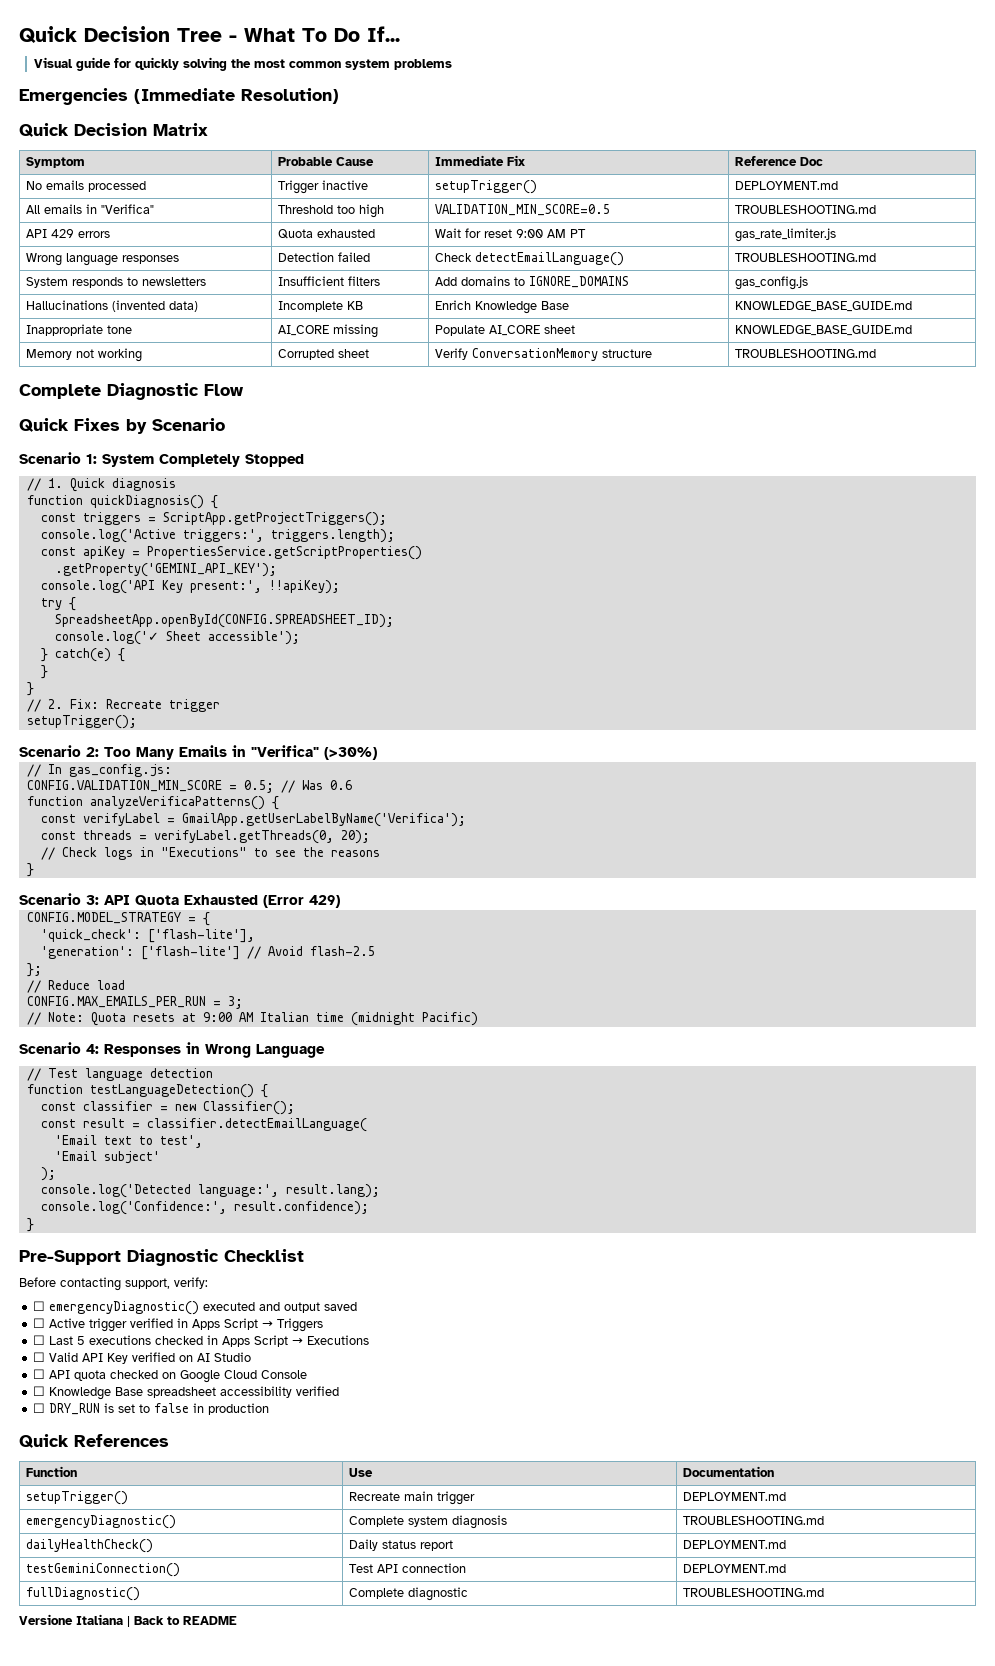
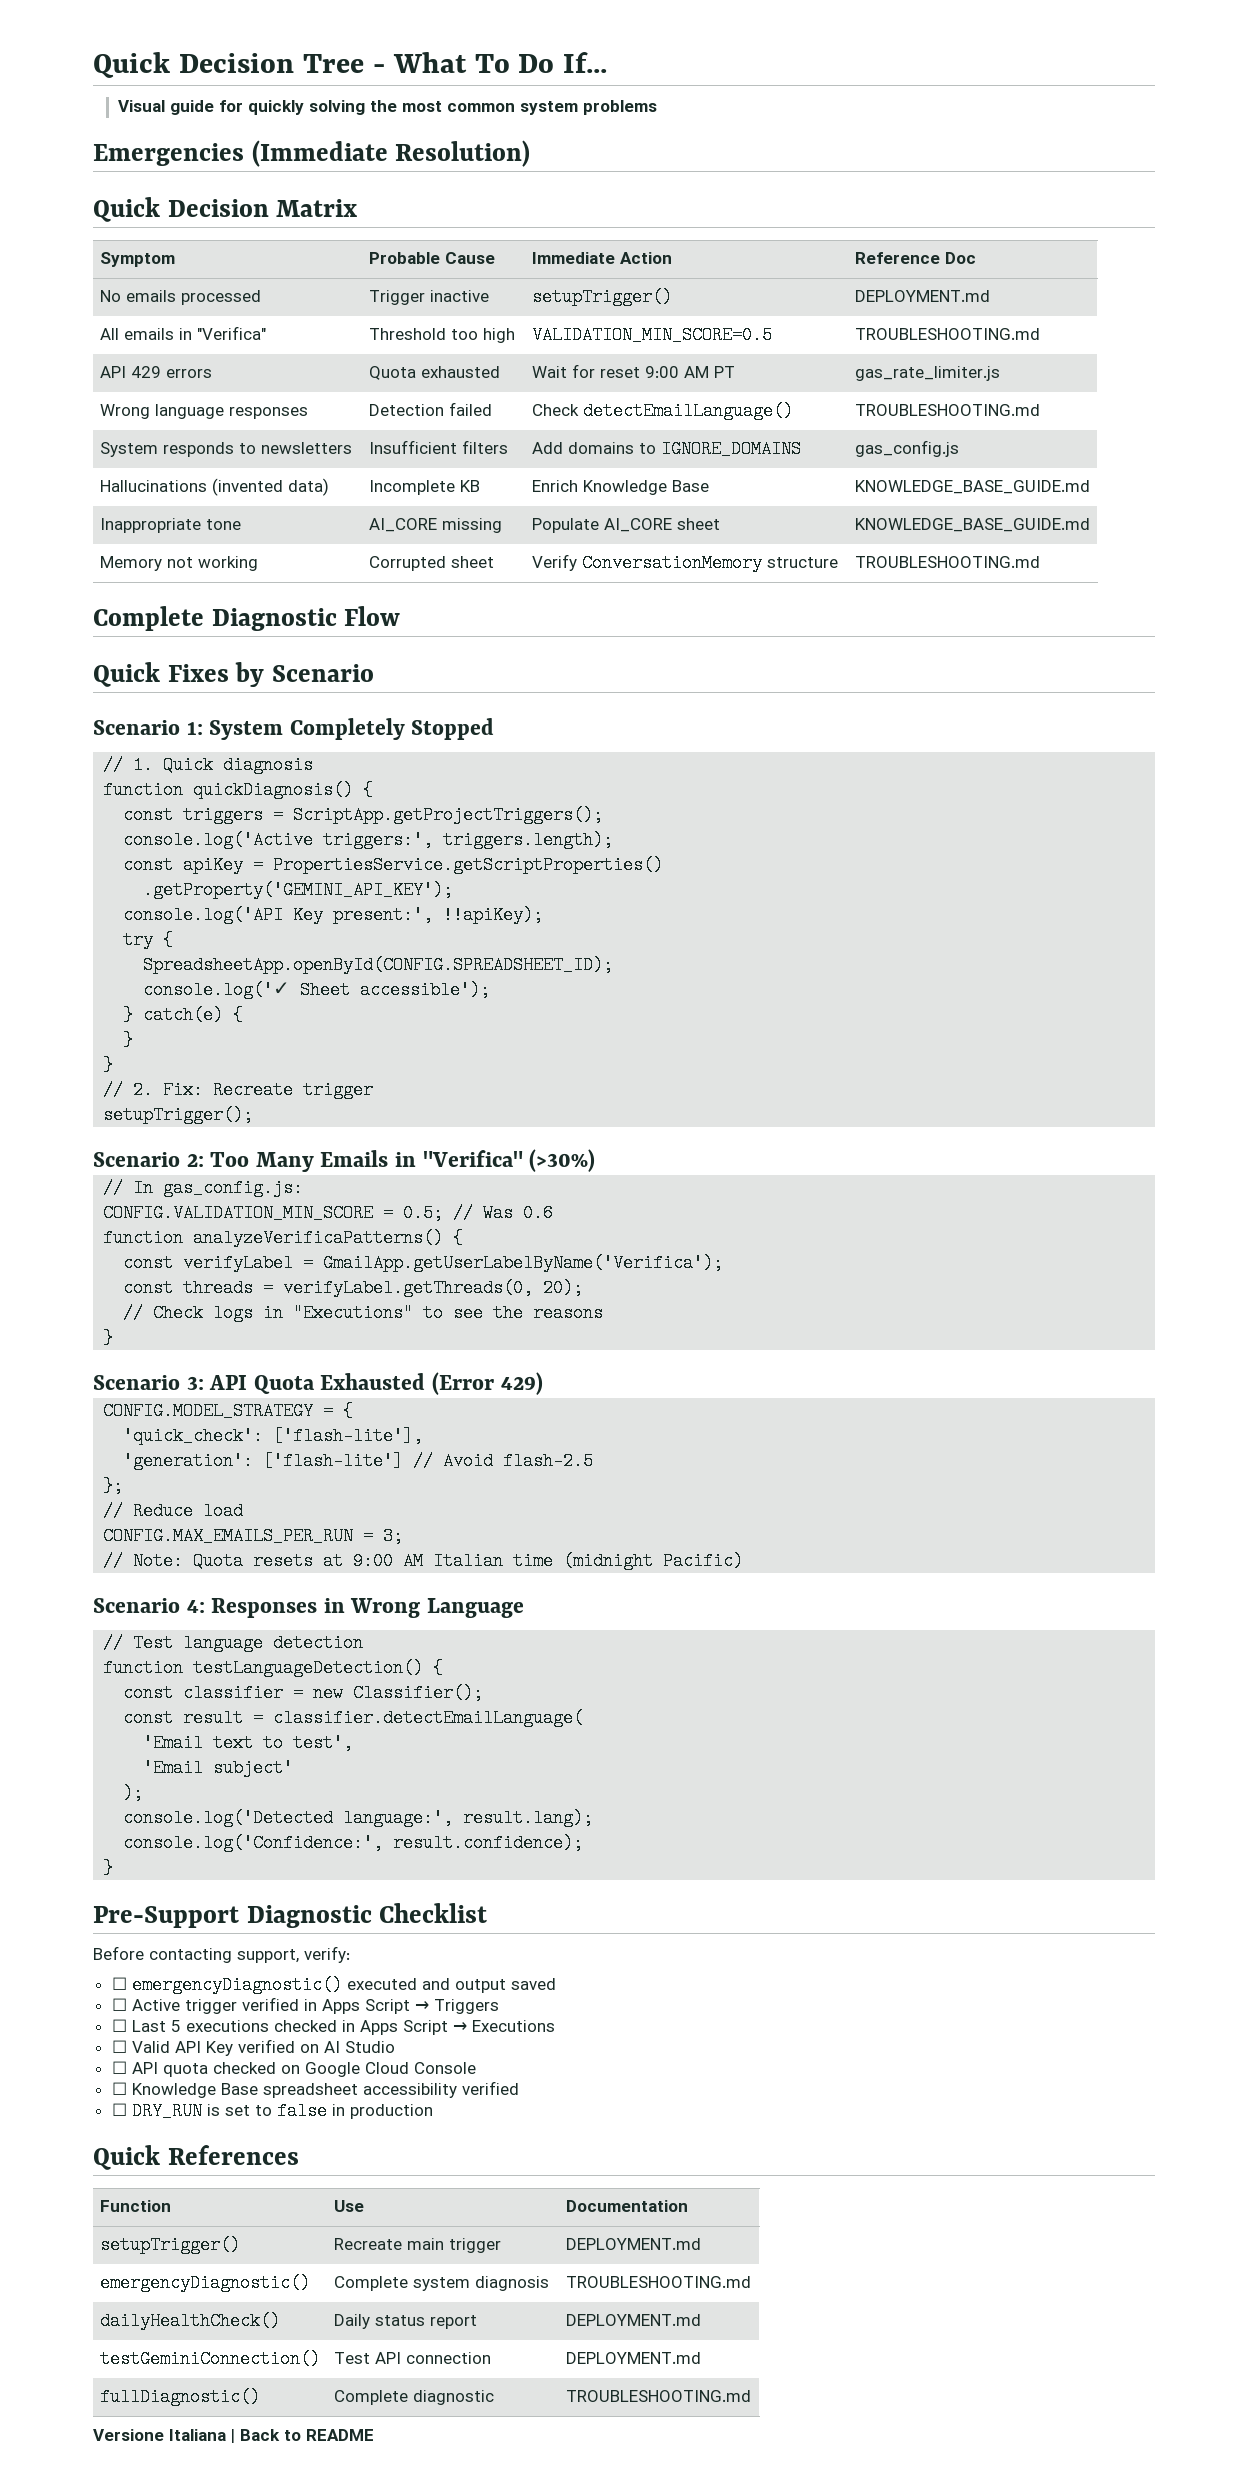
[506,155,525,166] Fix -> [619,252,672,264] Action

